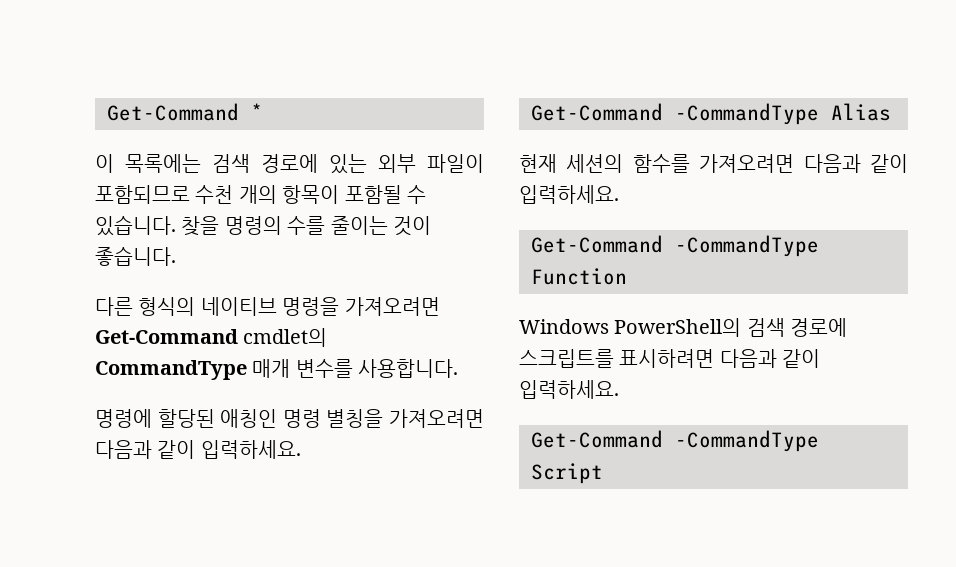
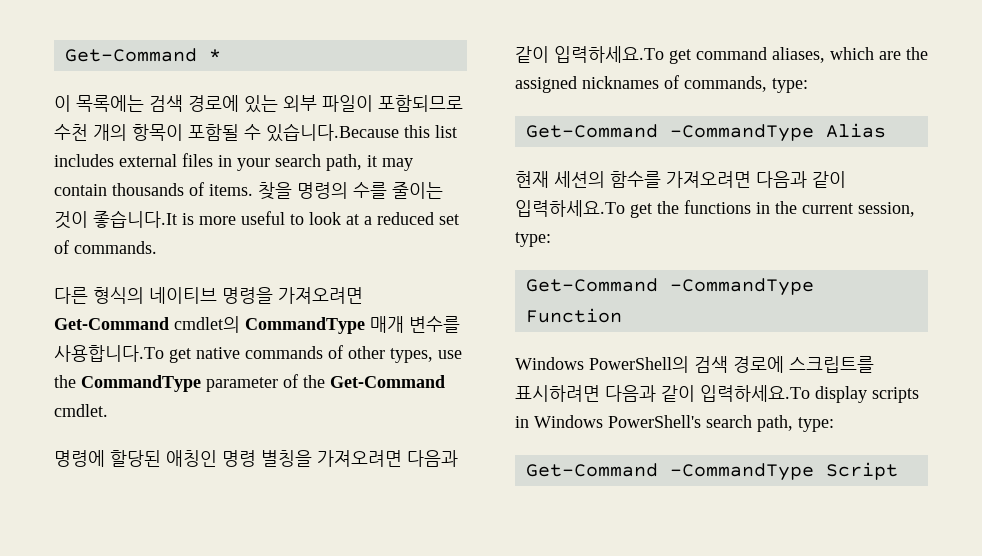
[95,215,176,236] 있습니다. -> [266,123,457,142] [54,153,413,171] [54,182,253,196] 있습니다.Because this list includes external files in your search path, it may contain thousands of items.
[95,246,176,266] 좋습니다. -> [93,210,459,228] [54,240,157,254] 좋습니다.It is more useful to look at a reduced set of commands.
[358,359,459,378] 사용합니다. -> [54,345,462,363] [54,374,445,392] [54,404,108,417] 사용합니다.To get native commands of other types, use the CommandType parameter of the Get-Command cmdlet.
[200,440,301,459] 입력하세요. -> [554,46,928,64] [515,75,808,93] 입력하세요.To get command aliases, which are the assigned nicknames of commands, type:
[519,185,619,204] 입력하세요. -> [515,200,915,218] [515,232,551,247] 입력하세요.To get the functions in the current session, type:
[519,380,619,399] 입력하세요. -> [700,385,919,403] [515,415,834,432] 입력하세요.To display scripts in Windows PowerShell's search path, type:

